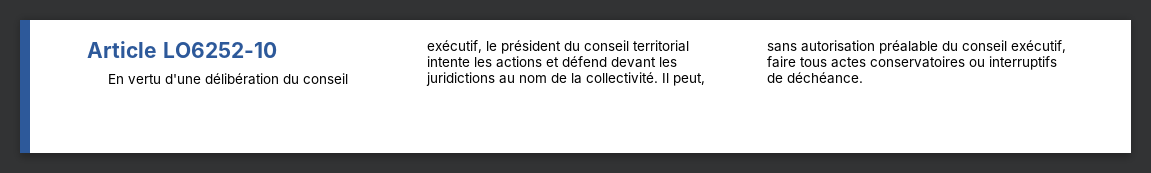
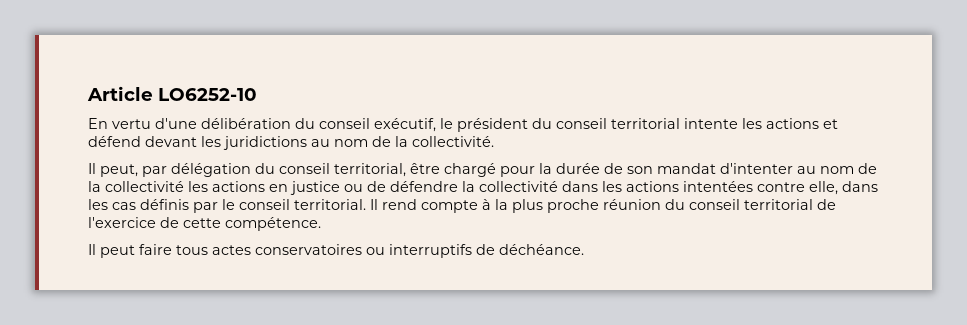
(658, 77) none -> (494, 141) //
[767,40,1066,54] sans autorisation préalable du conseil exécutif, -> [142,163,877,177] [88,181,878,195] [88,199,836,213] [88,217,321,231] [88,244,135,258] par délégation du conseil territorial, être chargé pour la durée de son mandat d'intenter au nom de la collectivité les actions en justice ou de défendre la collectivité dans les actions intentées contre elle, dans les cas définis par le conseil territorial. Il rend compte à la plus proche réunion du conseil territorial de l'exercice de cette compétence. // Il peut

